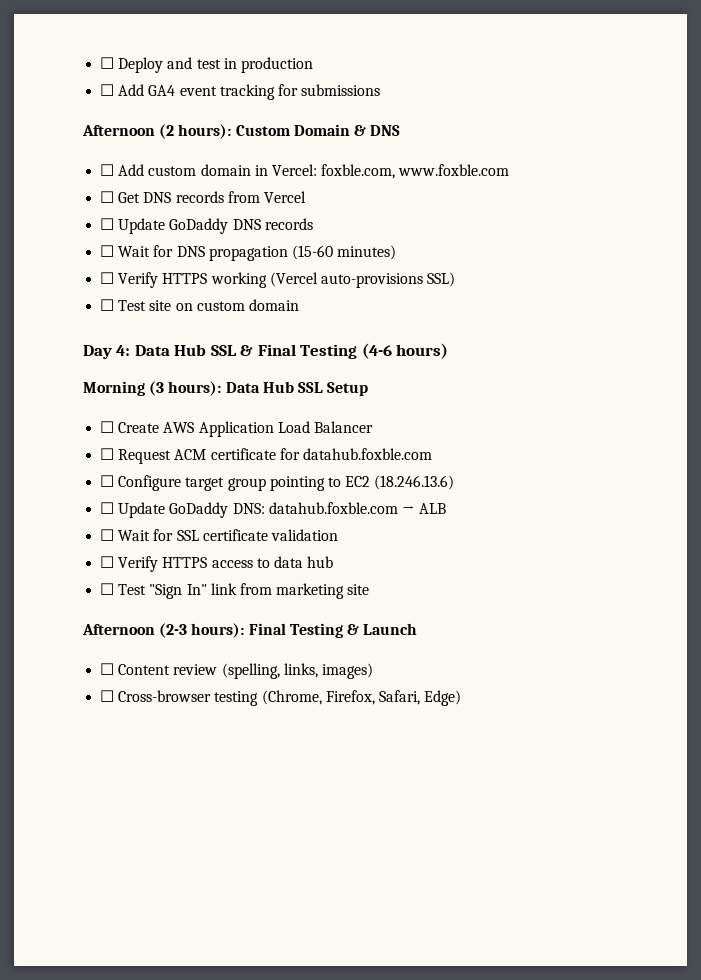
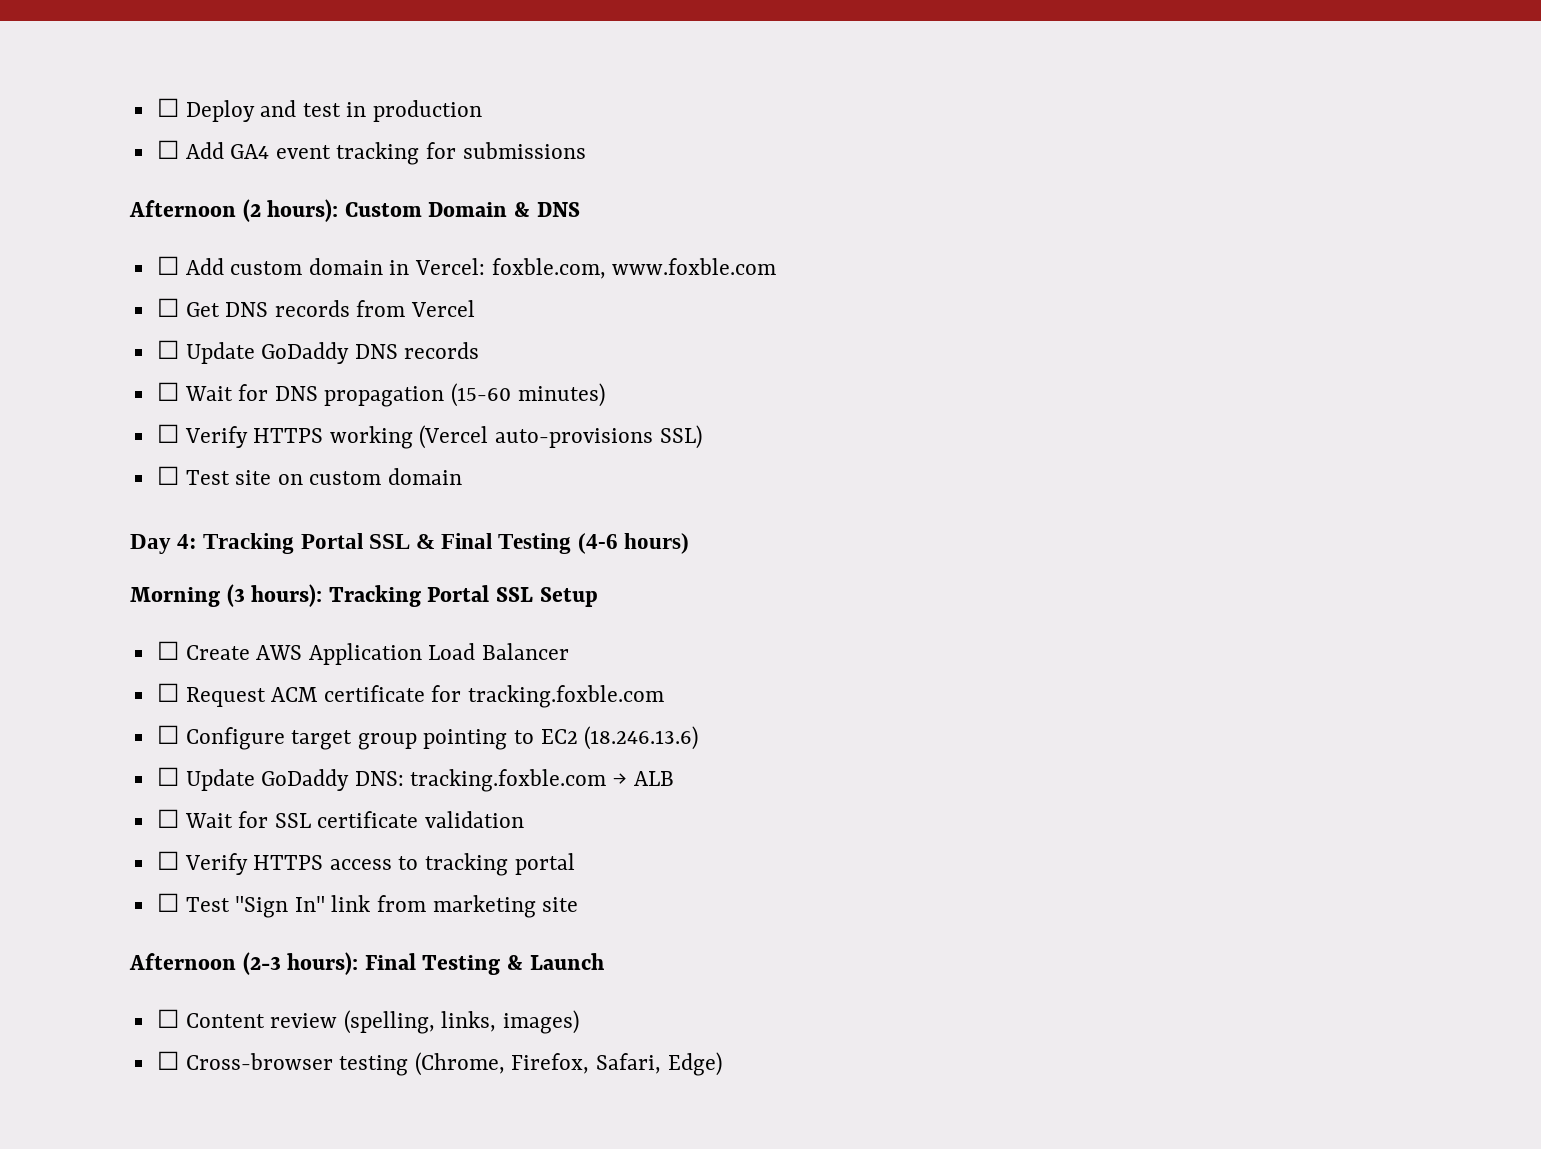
[134,344,207,356] Data Hub -> [203,533,363,554] Tracking Portal
[225,381,294,393] Data Hub -> [328,585,490,607] Tracking Portal
[302,448,432,460] datahub.foxble.com -> [468,685,665,708] tracking.foxble.com
[268,502,398,514] datahub.foxble.com -> [410,769,607,792] tracking.foxble.com
[273,556,334,568] data hub -> [425,853,575,876] tracking portal

